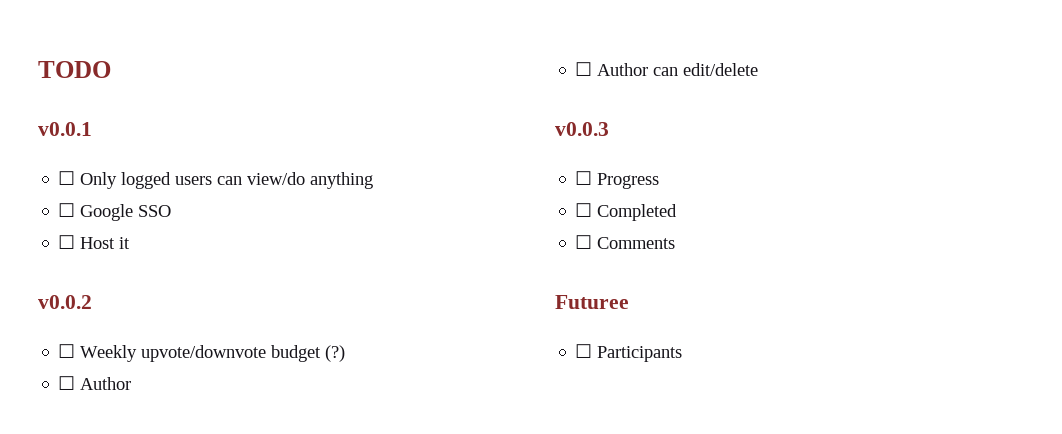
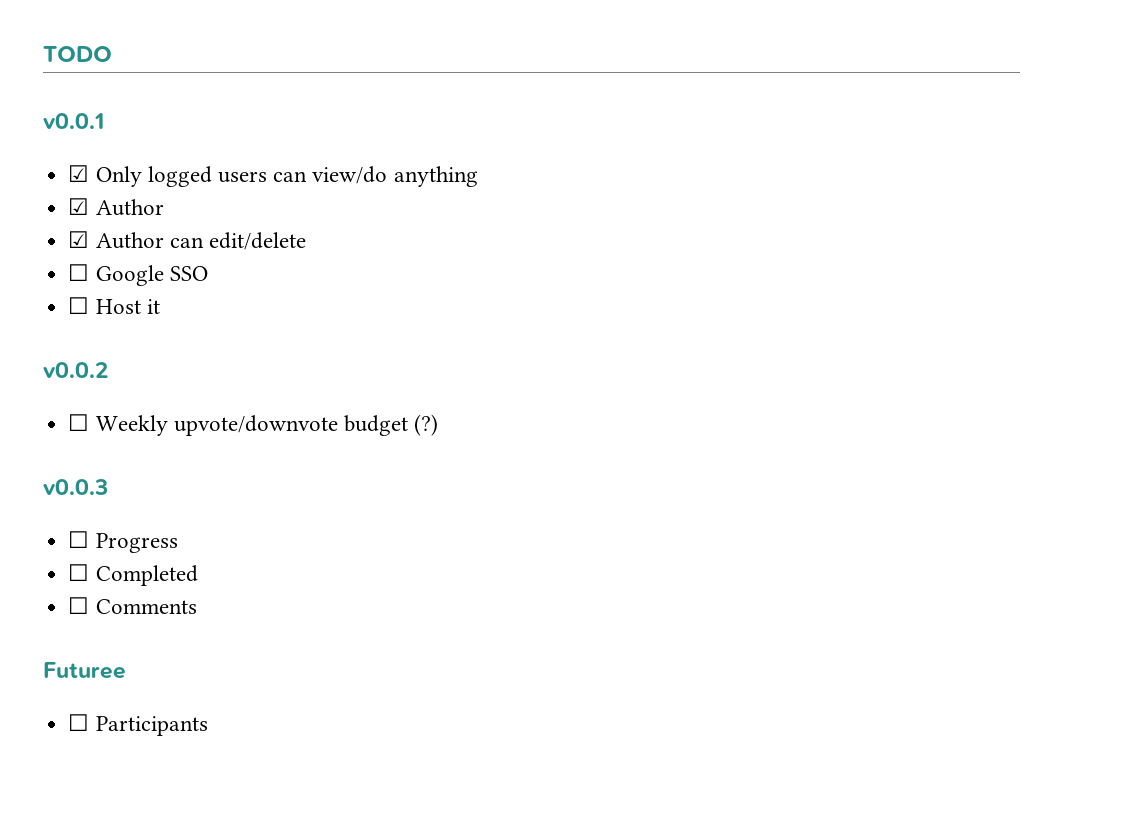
[58,171,76,185] ☐ -> [68,165,90,182] ☑
(374, 180) none -> [68,198,164,216] [68,231,306,250] // ☑ Author // ☑ Author can edit/delete
[58,376,132,390] [575,62,759,76] // ☐ Author // ☐ Author can edit/delete -> (439, 425) none

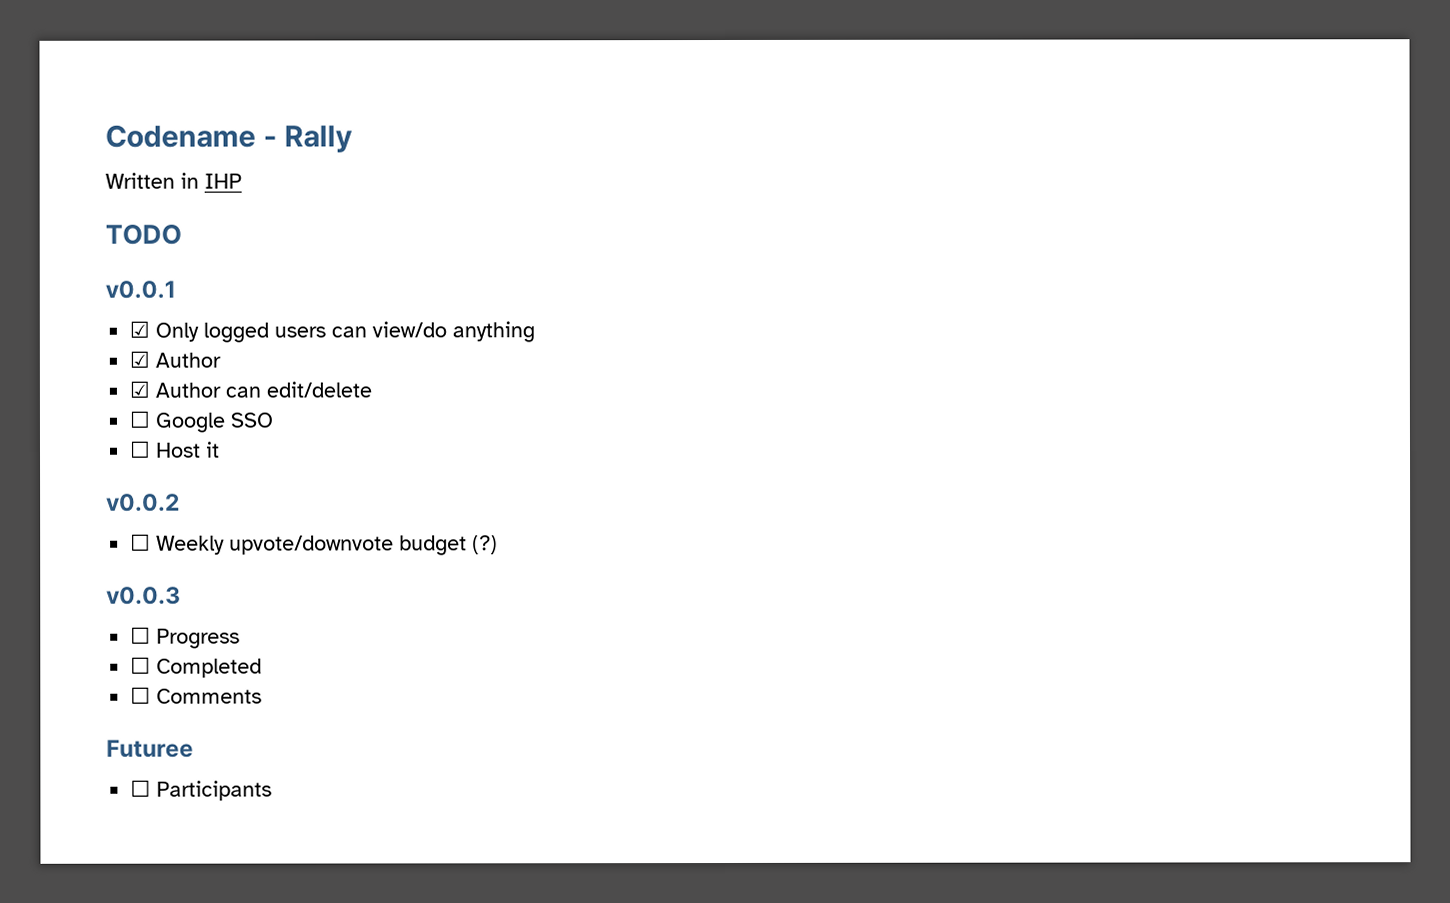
(43, 54) none -> [105,124,353,153] [105,172,242,189] Codename - Rally // Written in IHP //

